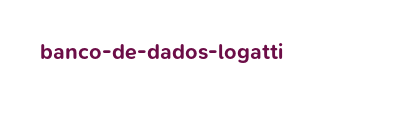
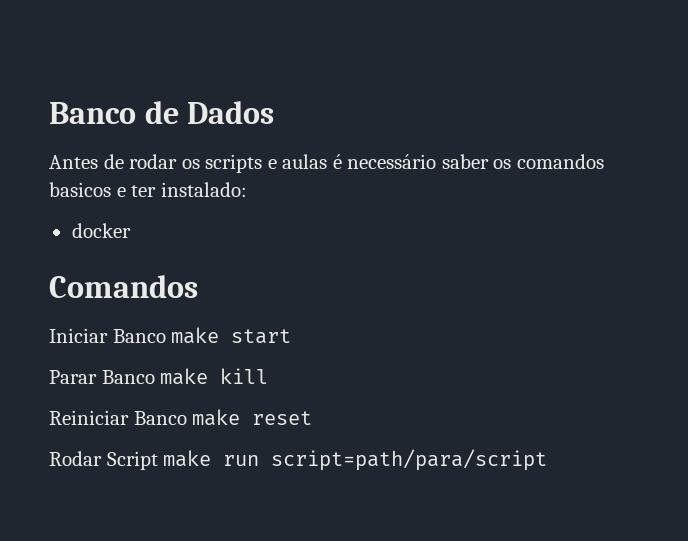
[40,43,283,63] banco-de-dados-logatti -> [49,101,275,124] [49,154,604,173] [49,182,247,197] [71,223,131,238] [49,275,198,298] [49,327,292,344] [49,368,269,385] [49,409,313,426] [49,449,548,471] Banco de Dados // Antes de rodar os scripts e aulas é necessário saber os comandos basicos e ter instalado: // docker // Comandos // Iniciar Banco make start // Parar Banco make kill // Reiniciar Banco make reset // Rodar Script make run script=path/para/script

